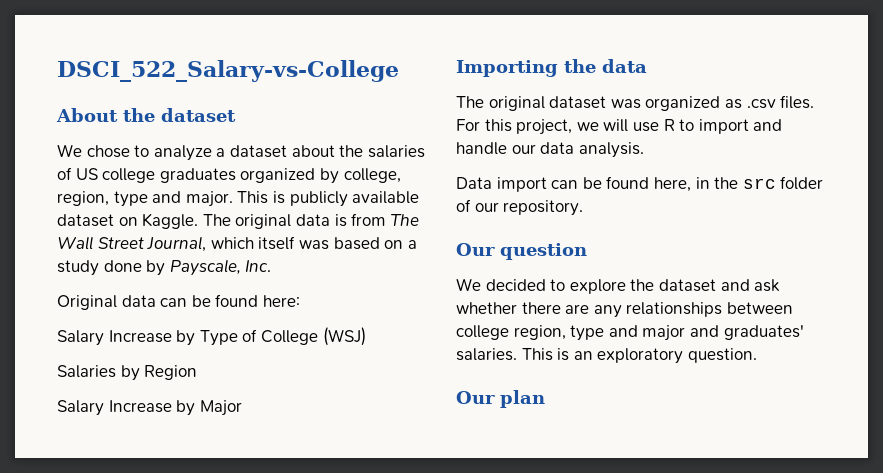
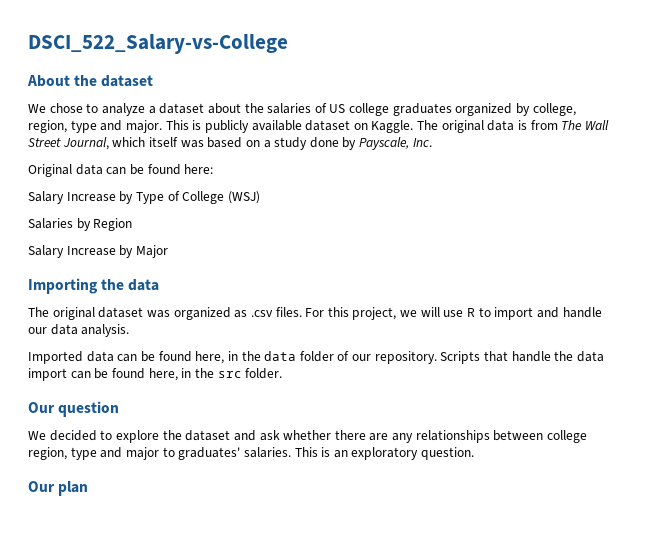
[456,177,492,189] Data -> [28,351,604,364] Imported data can be found here, in the data folder of our repository. Scripts that handle the data
[780,176,824,190] [456,199,584,216] folder of our repository. -> [245,368,283,379] folder.
[689,325,719,337] and -> [162,447,175,457] to

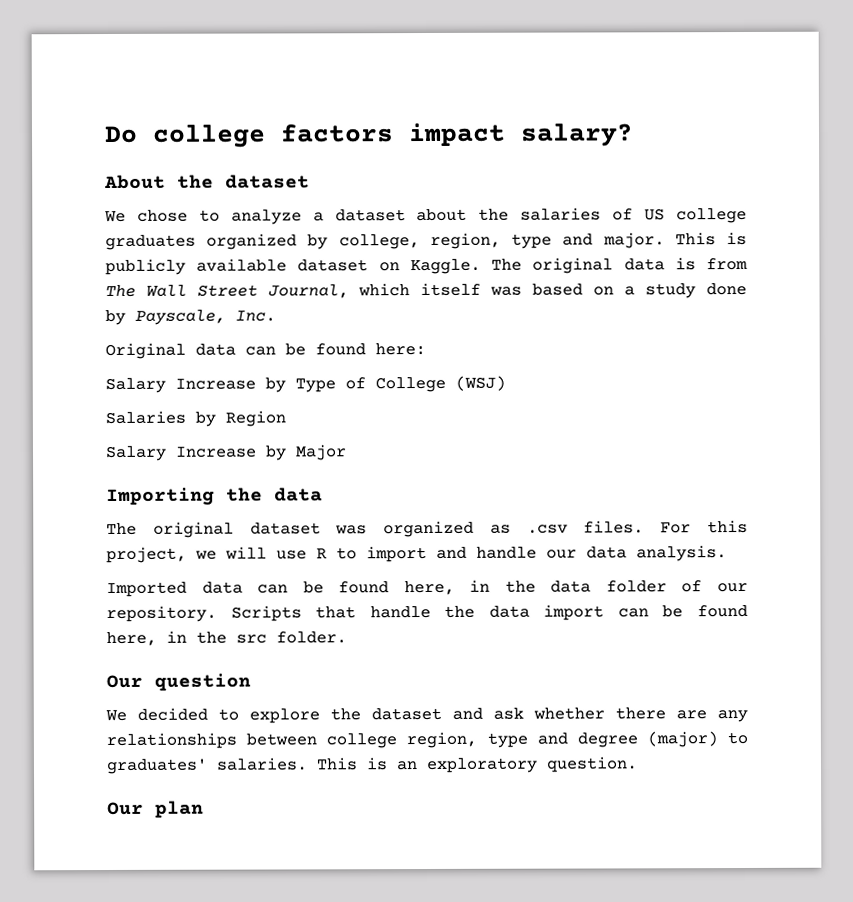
[28,34,288,54] DSCI_522_Salary-vs-College -> [104,122,634,148] Do college factors impact salary?
[125,447,159,460] major -> [576,731,718,748] degree (major)

